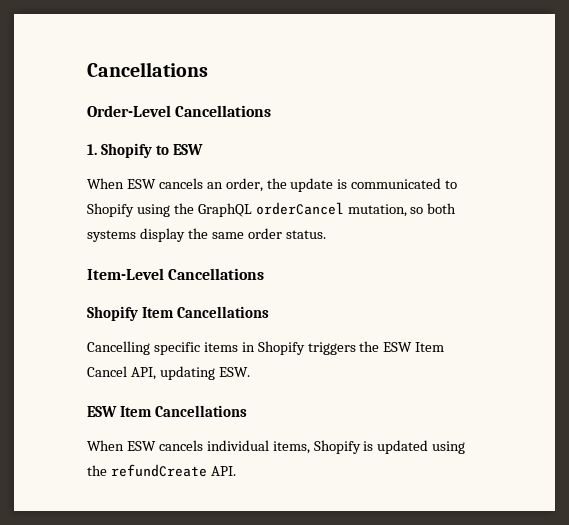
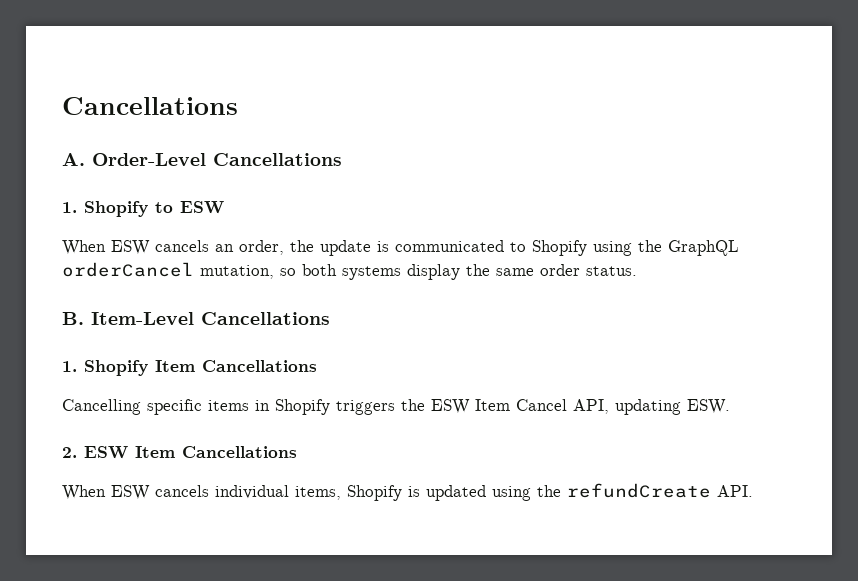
[87,62,208,77] Cancellations // -> [62,97,238,115] [62,153,85,166] Cancellations // A.
(326, 234) none -> [62,312,84,325] B.
(265, 274) none -> [62,361,77,372] 1.
(250, 372) none -> [62,447,77,458] 2.

